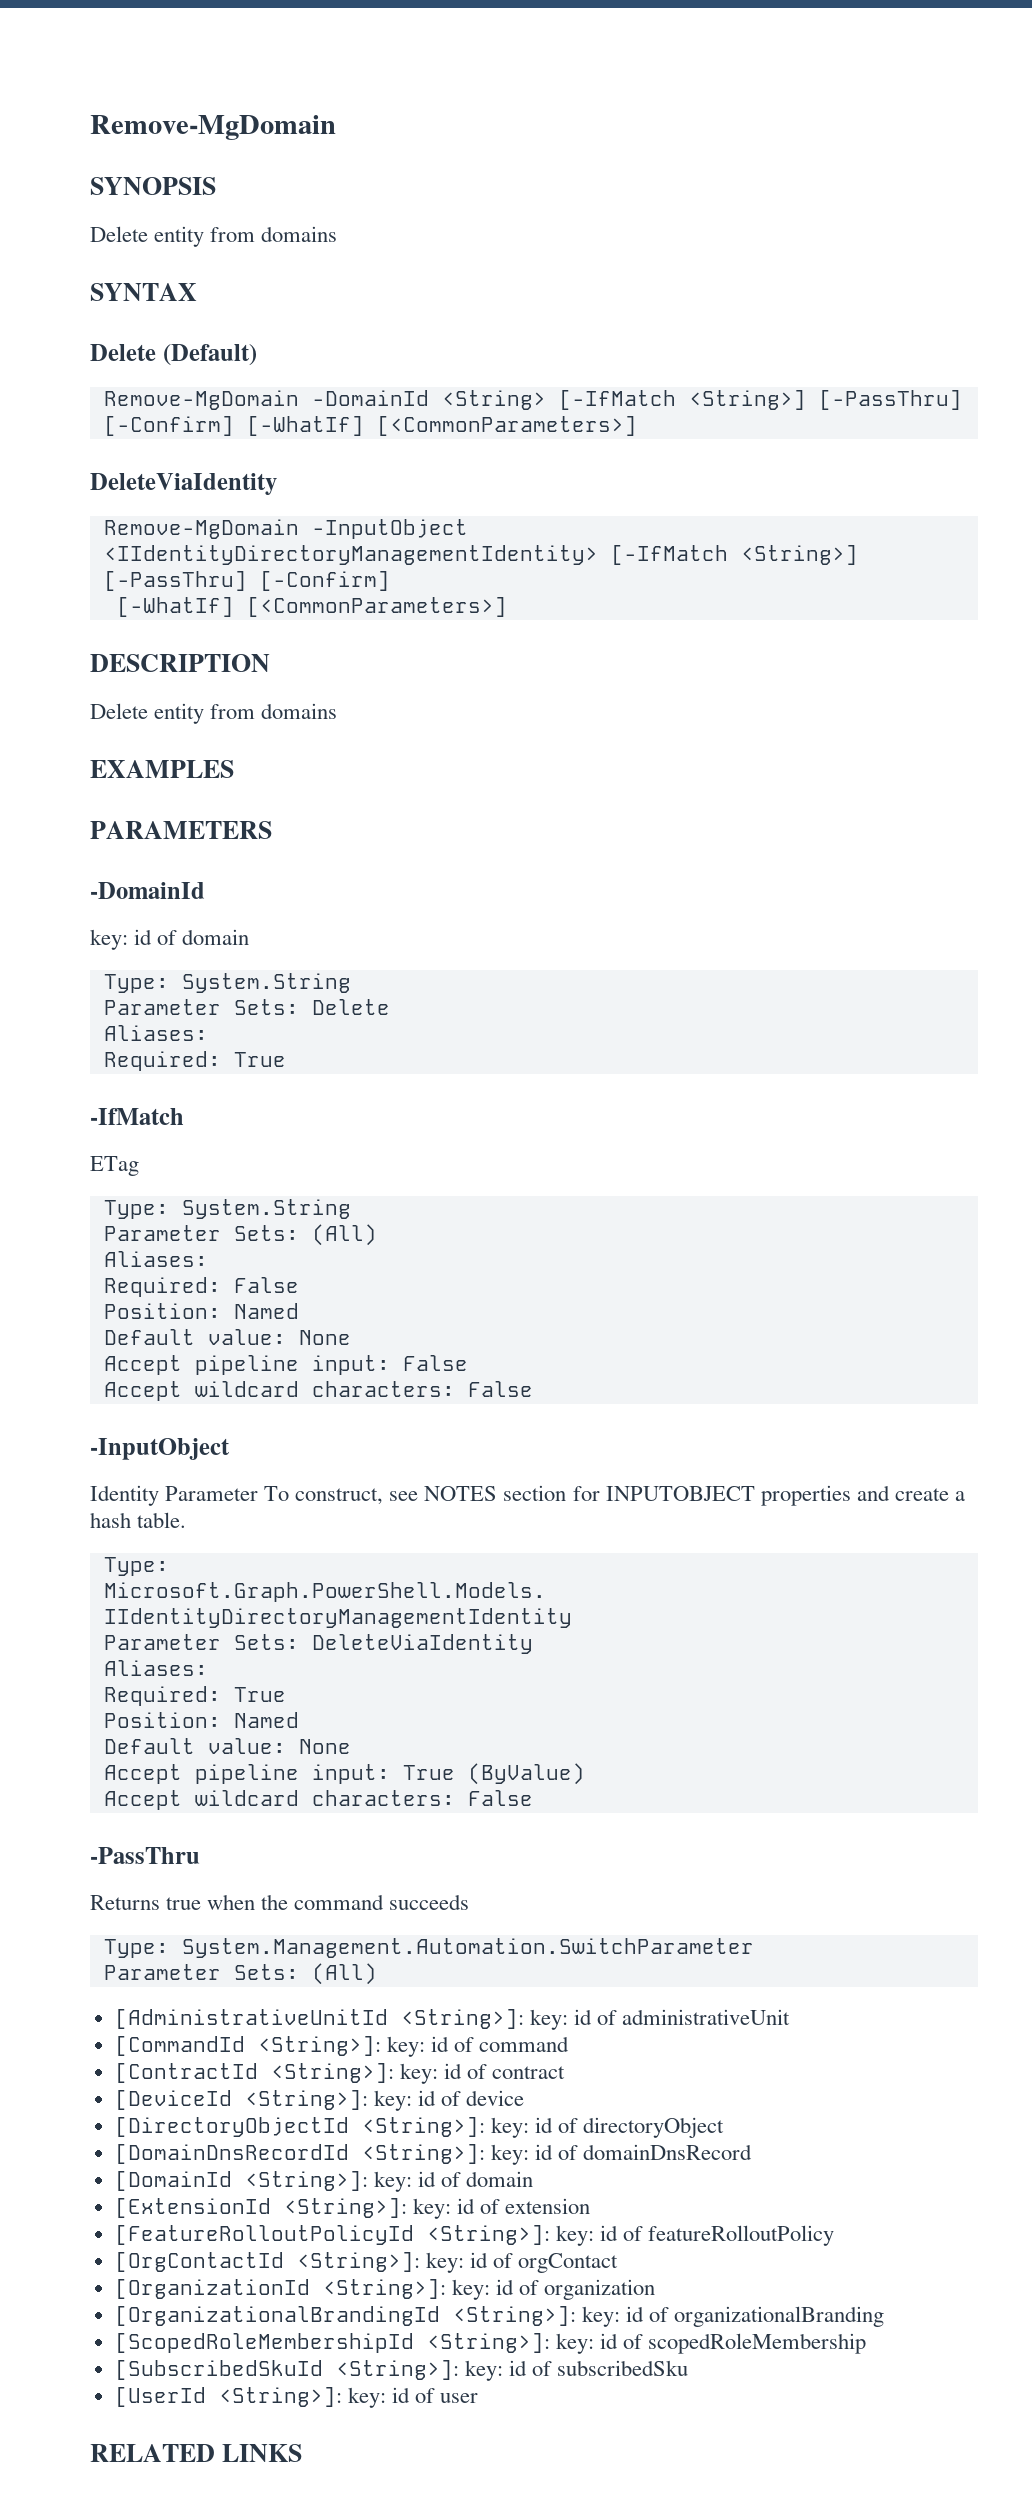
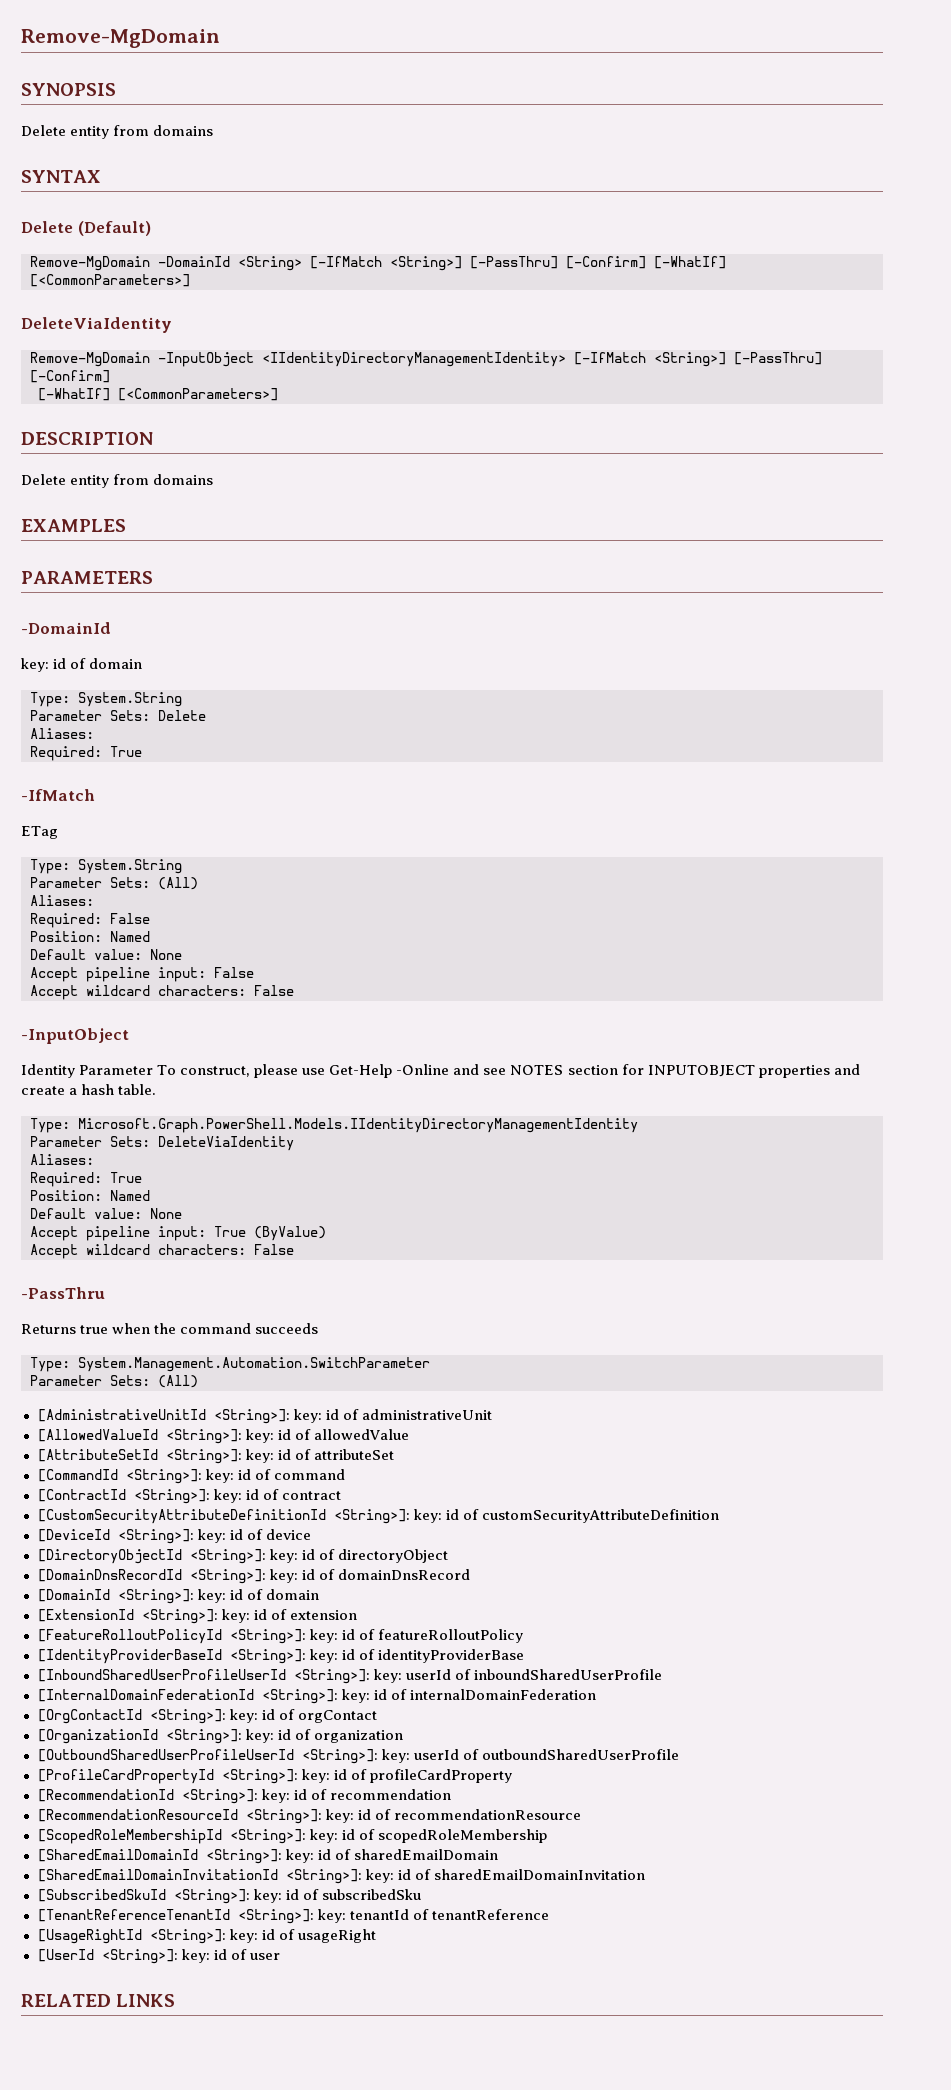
(384, 1496) none -> [254,1064,480,1078] please use Get-Help -Online and
(791, 2017) none -> [37,1429,409,1444] [37,1449,394,1464] // [AllowedValueId <String>]: key: id of allowedValue // [AttributeSetId <String>]: key: id of attributeSet
(566, 2072) none -> [37,1509,719,1524] // [CustomSecurityAttributeDefinitionId <String>]: key: id of customSecurityAttributeDefinition
(835, 2235) none -> [37,1649,524,1664] [37,1669,662,1684] [37,1689,596,1704] // [IdentityProviderBaseId <String>]: key: id of identityProviderBase // [InboundSharedUserProfileUserId <String>]: key: userId of inboundSharedUserProfile // [InternalDomainFederationId <String>]: key: id of internalDomainFederation
[114,2306,885,2327] [OrganizationalBrandingId <String>]: key: id of organizationalBranding -> [37,1749,679,1764] [37,1769,512,1784] [37,1789,451,1804] [37,1809,581,1824] [OutboundSharedUserProfileUserId <String>]: key: userId of outboundSharedUserProfile // [ProfileCardPropertyId <String>]: key: id of profileCardProperty // [RecommendationId <String>]: key: id of recommendation // [RecommendationResourceId <String>]: key: id of recommendationResource
(867, 2343) none -> [37,1849,498,1864] [37,1869,645,1884] // [SharedEmailDomainId <String>]: key: id of sharedEmailDomain // [SharedEmailDomainInvitationId <String>]: key: id of sharedEmailDomainInvitation
(689, 2368) none -> [37,1909,549,1924] [37,1929,376,1944] // [TenantReferenceTenantId <String>]: key: tenantId of tenantReference // [UsageRightId <String>]: key: id of usageRight

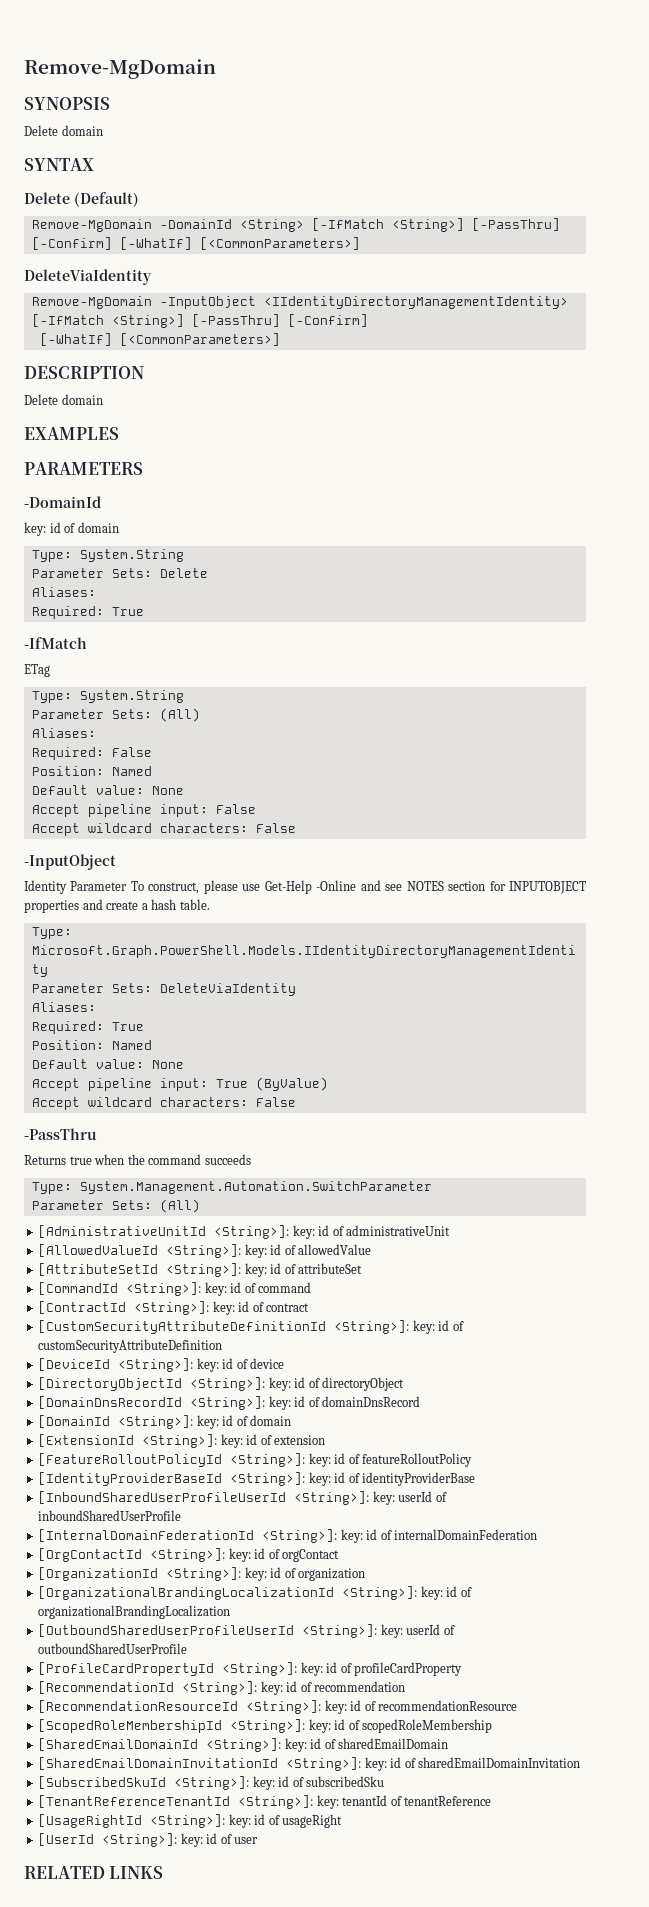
[70,125,214,139] entity from domains -> [61,125,103,136] domain
[70,474,214,488] entity from domains -> [61,394,103,405] domain
(403, 1736) none -> [38,1586,472,1600] [38,1605,231,1619] // [OrganizationalBrandingLocalizationId <String>]: key: id of organizationalBrandingLocalization

